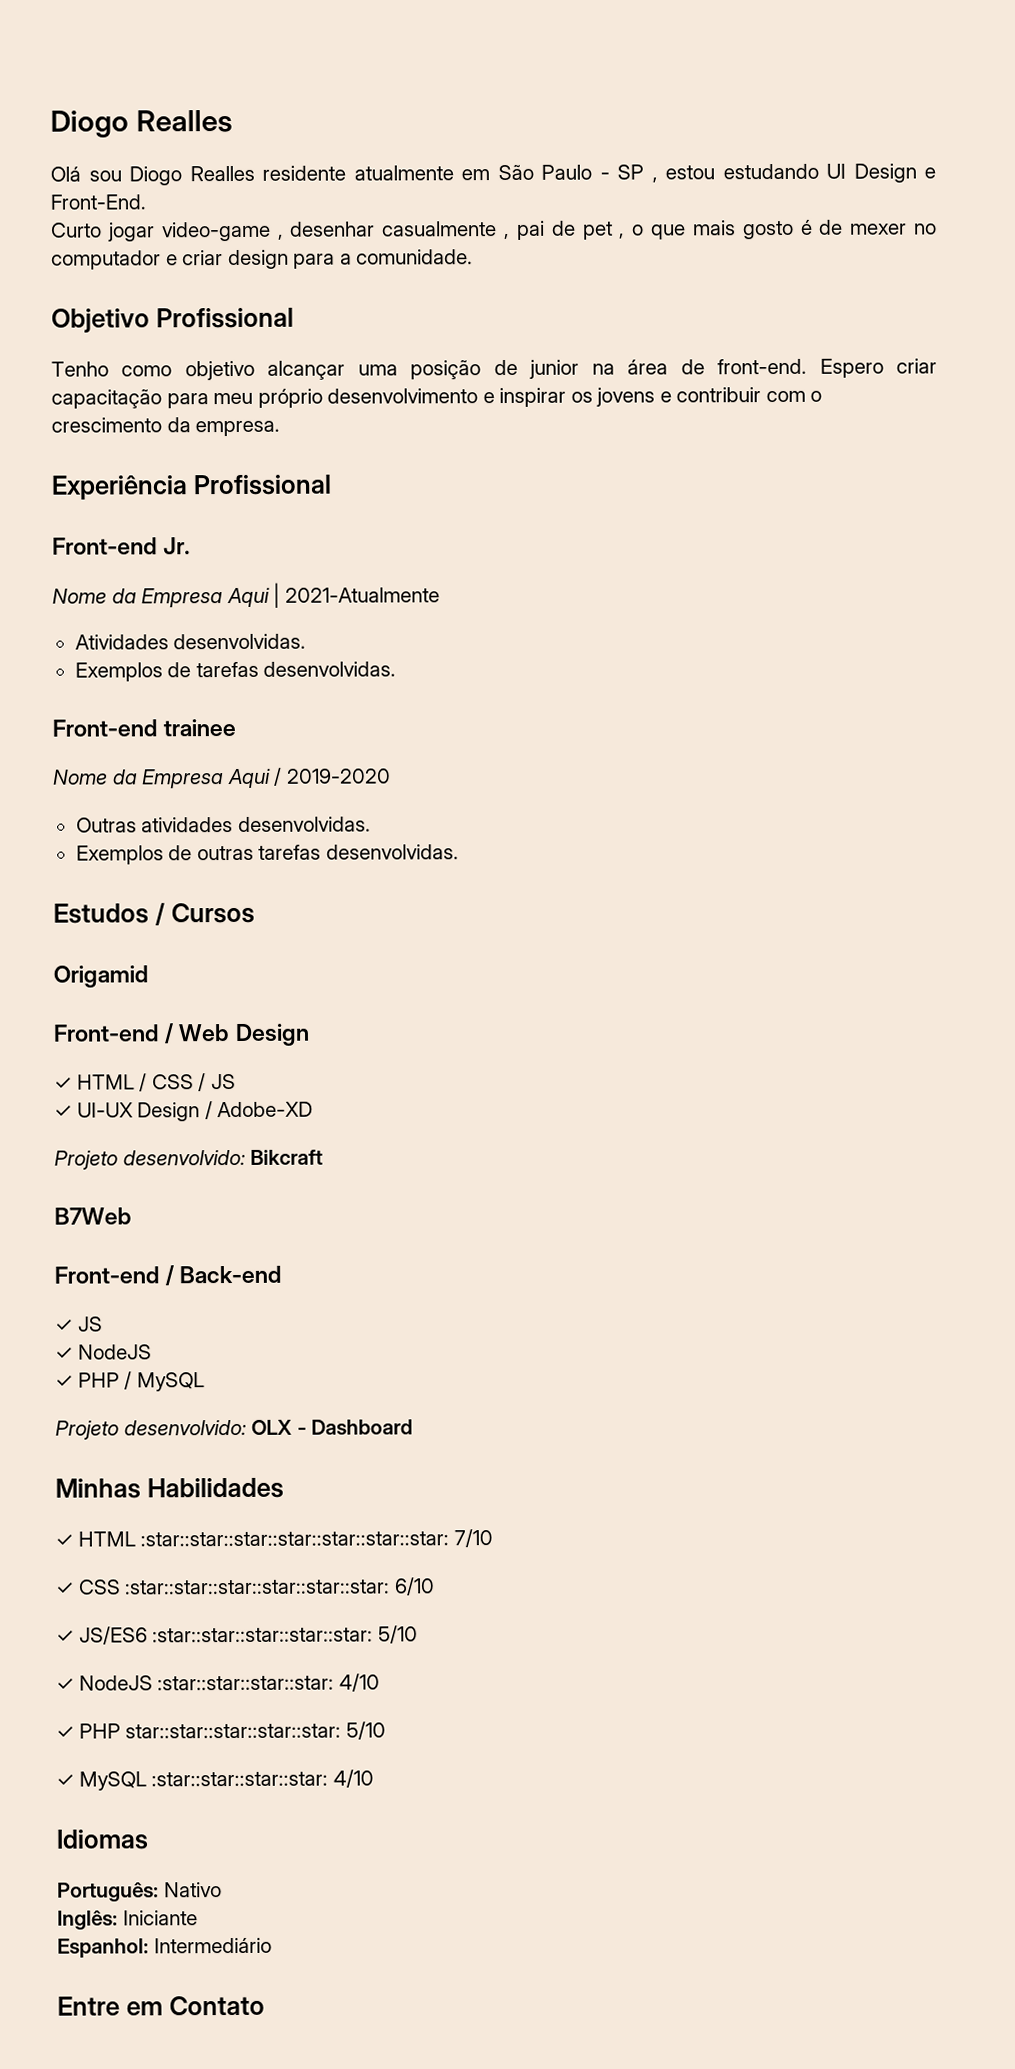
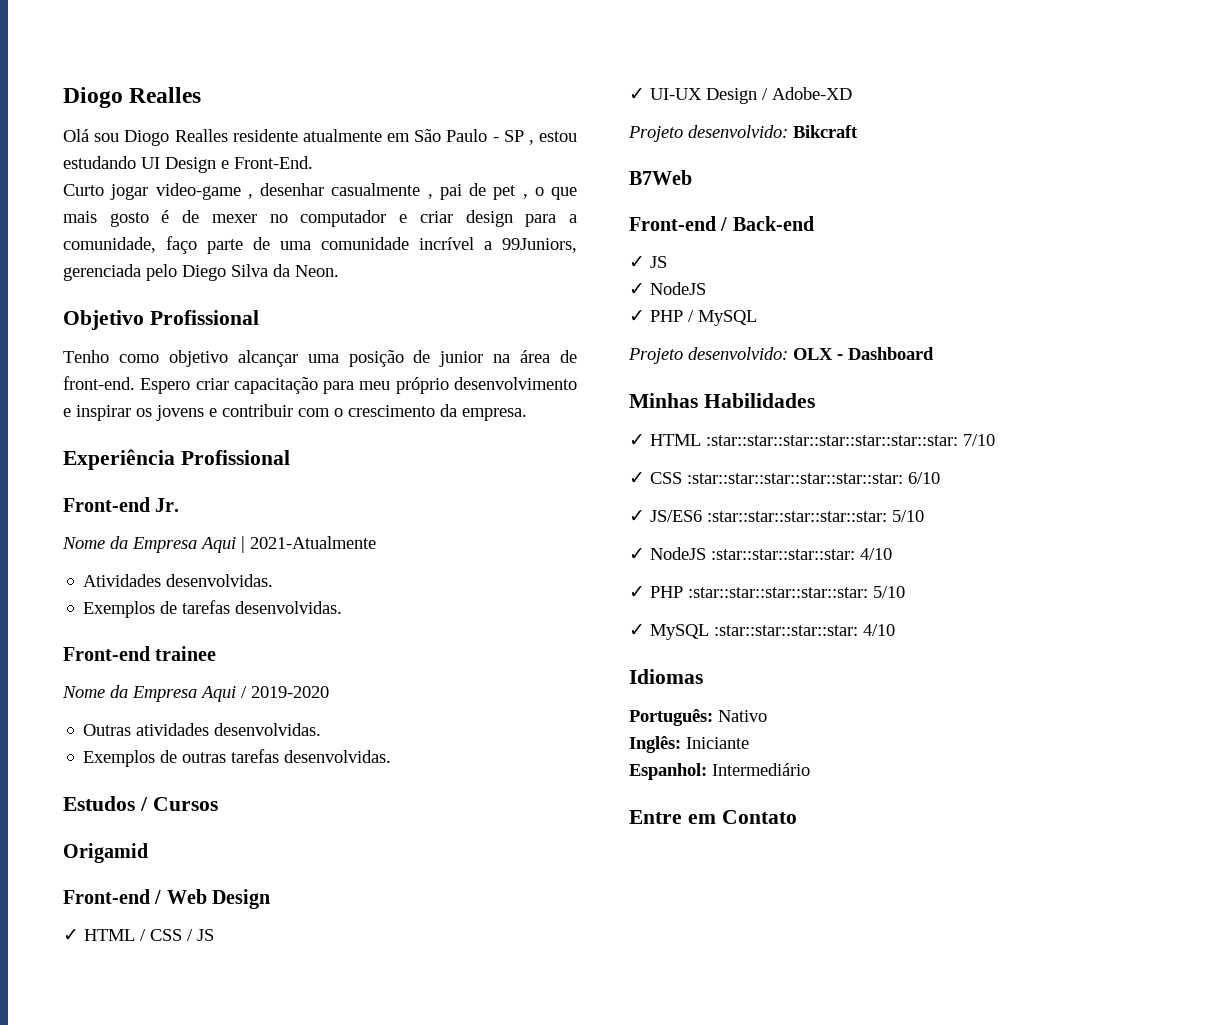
[356,249,474,265] comunidade. -> [63,236,577,254] [63,264,339,281] comunidade, faço parte de uma comunidade incrível a 99Juniors, gerenciada pelo Diego Silva da Neon.
[125,1723,342,1739] star::star::star::star::star: -> [688,587,868,598] :star::star::star::star::star:

